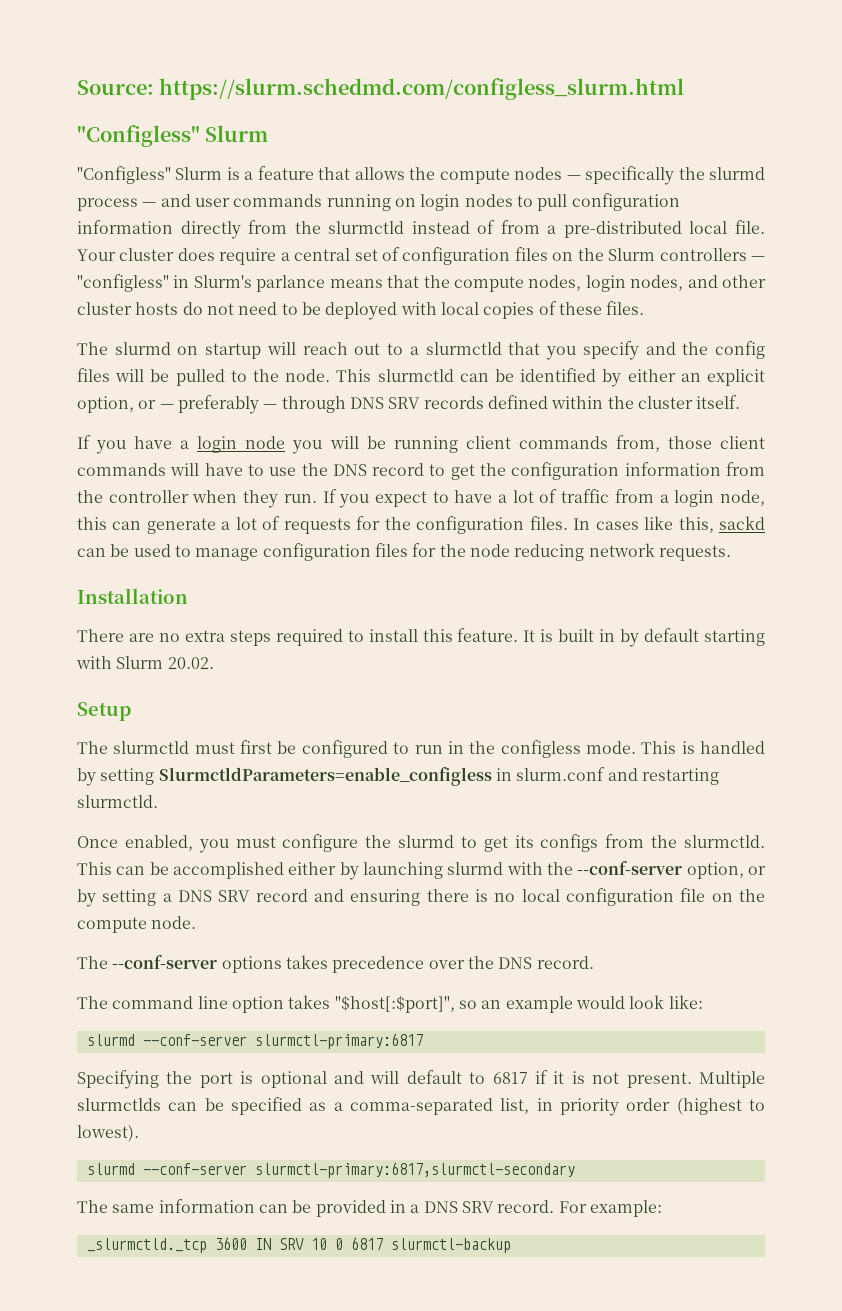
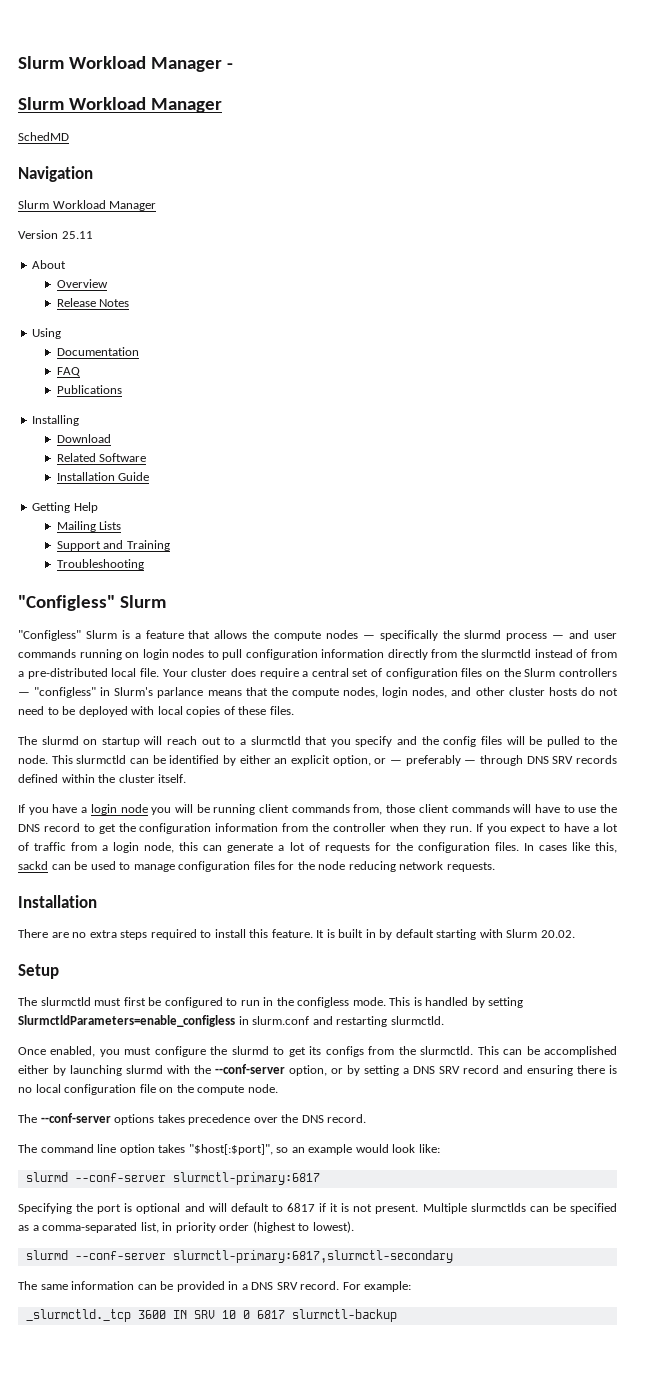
[77,78,685,100] Source: https://slurm.schedmd.com/configless_slurm.html -> [18,56,233,72] [18,97,222,113] [18,132,69,141] [18,166,93,182] [18,200,157,211] [18,230,93,239] [32,260,67,269] [56,279,108,288] [56,298,130,307] [32,328,62,339] [56,347,139,356] [56,367,80,377] [56,385,122,394] [32,415,80,426] [56,434,111,443] [56,453,147,462] [56,472,150,481] [32,502,98,513] [56,521,122,532] [56,540,170,551] [56,559,144,570] Slurm Workload Manager - // Slurm Workload Manager // SchedMD // Navigation // Slurm Workload Manager // Version 25.11 // About // Overview // Release Notes // Using // Documentation // FAQ // Publications // Installing // Download // Related Software // Installation Guide // Getting Help // Mailing Lists // Support and Training // Troubleshooting

